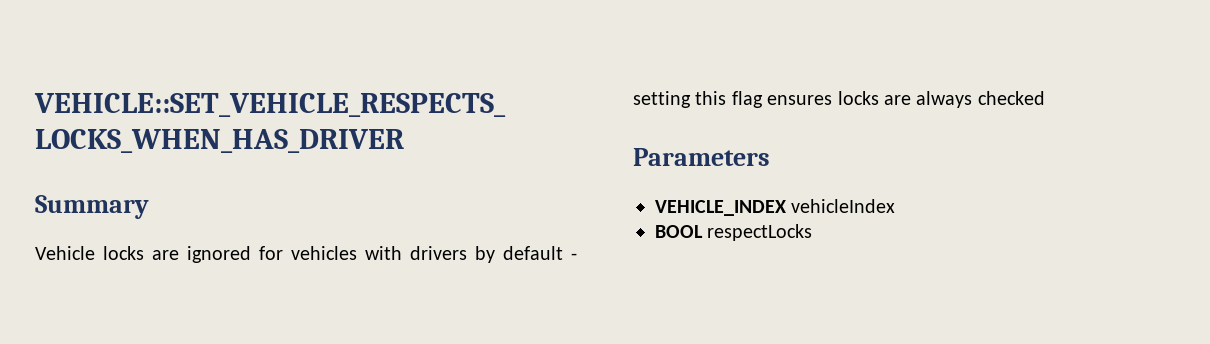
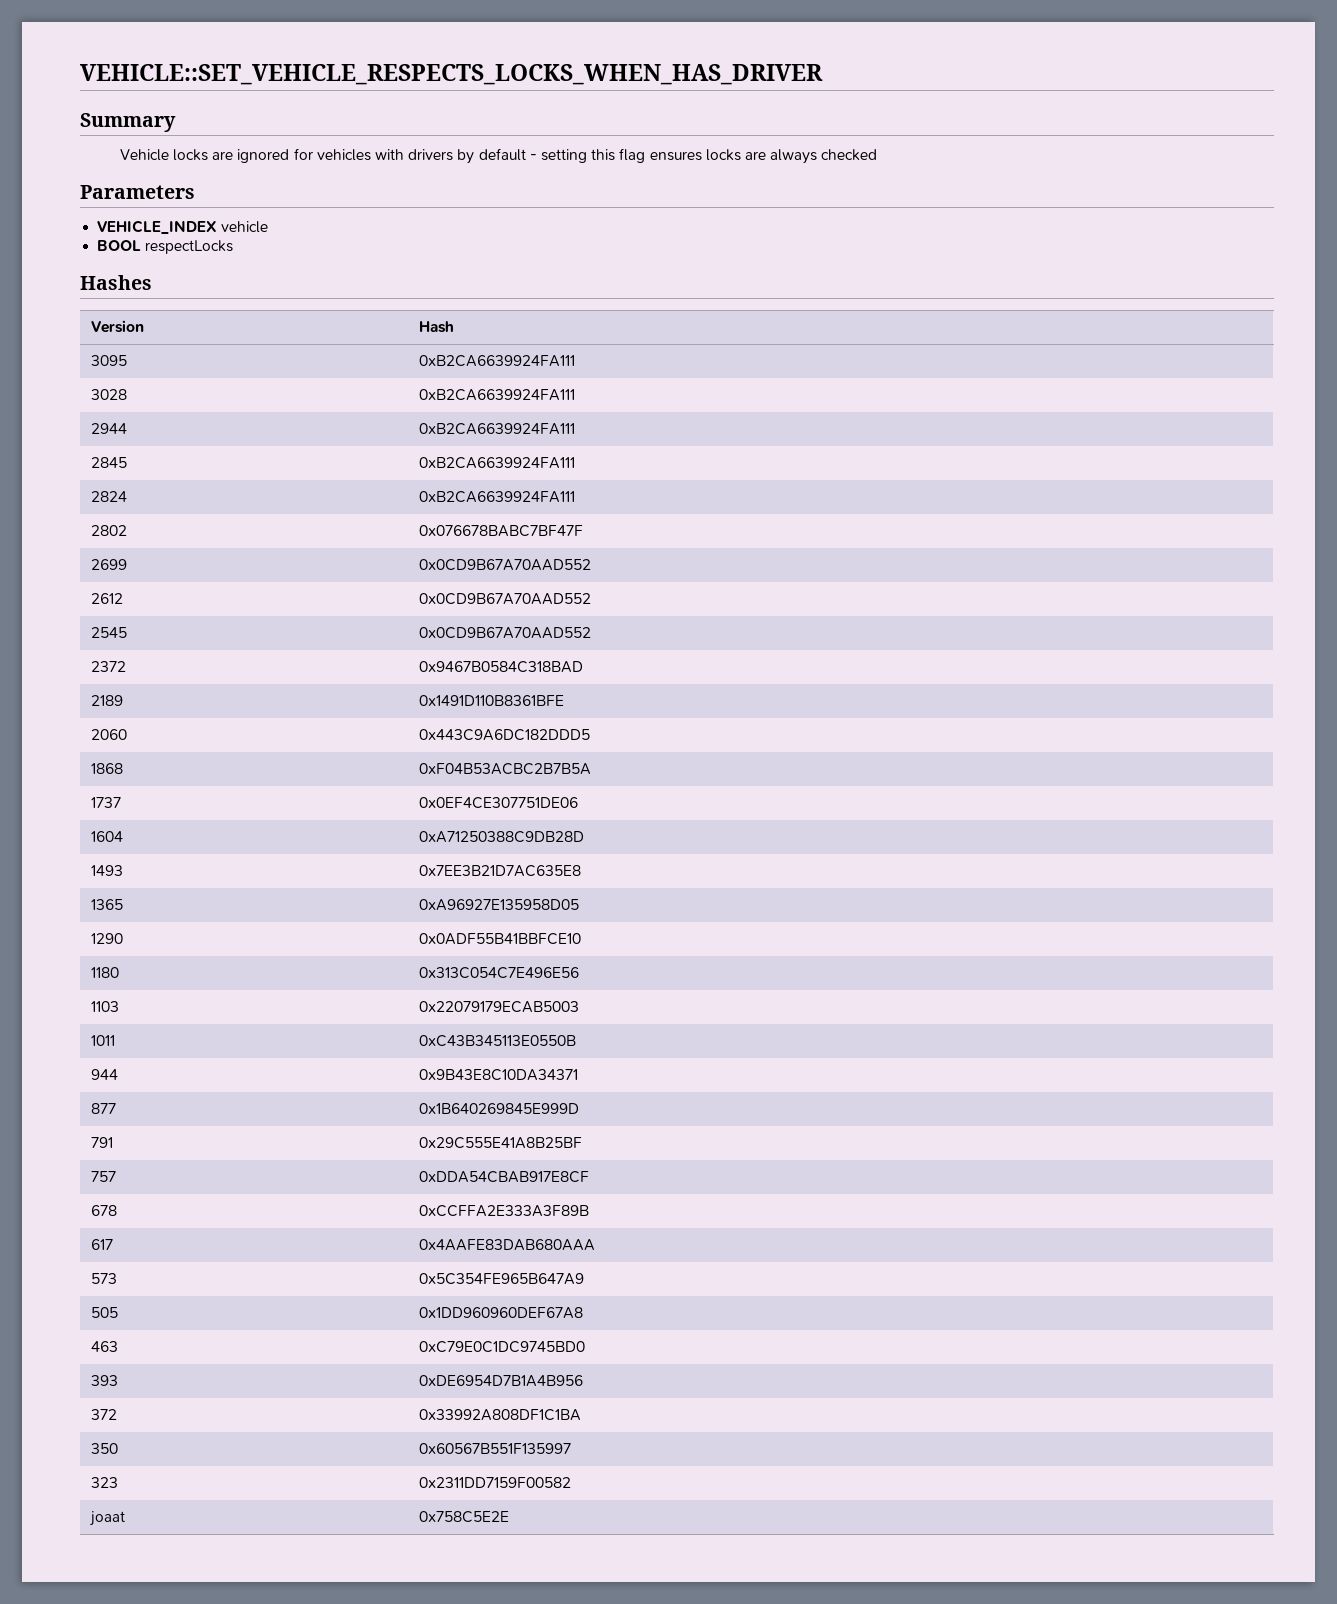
[791,199,896,213] vehicleIndex -> [221,221,269,233] vehicle
(813, 232) none -> [80,275,152,290] [90,320,144,333] [418,321,454,333] [90,355,127,366] [418,355,575,367] [90,389,127,400] [418,389,575,401] [90,423,127,434] [418,423,575,435] [90,457,127,468] [418,457,575,469] [90,491,127,502] [418,491,575,503] [90,525,127,536] [418,525,583,537] [90,559,127,570] [418,559,591,571] [90,593,123,604] [418,593,591,605] [90,627,127,638] [418,627,591,639] [90,661,126,672] [418,661,583,673] [90,695,123,706] [418,695,564,706] [90,729,127,740] [418,729,590,741] [90,763,123,774] [418,763,591,775] [90,797,121,808] [418,797,578,809] [90,831,123,842] [418,831,584,843] [90,865,123,876] [418,865,581,877] [90,899,123,910] [418,899,579,911] [90,933,123,944] [418,933,581,945] [90,967,119,978] [418,967,579,979] [90,1001,119,1012] [418,1001,579,1013] [90,1035,115,1046] [418,1035,576,1047] [90,1069,118,1080] [418,1069,578,1081] [90,1103,116,1114] [418,1103,579,1114] [90,1137,113,1148] [418,1137,582,1149] [90,1171,116,1182] [418,1171,589,1183] [90,1205,117,1216] [418,1205,589,1217] [90,1239,113,1250] [418,1239,595,1251] [90,1273,117,1284] [418,1273,584,1285] [90,1307,118,1318] [418,1307,583,1319] [90,1341,118,1352] [418,1341,585,1353] [90,1375,118,1386] [418,1375,583,1387] [90,1409,117,1420] [418,1409,581,1421] [90,1443,118,1454] [418,1443,571,1454] [90,1477,118,1488] [418,1477,571,1488] [89,1511,125,1526] [418,1511,509,1523] // Hashes // Version | Hash // 3095 | 0xB2CA6639924FA111 // 3028 | 0xB2CA6639924FA111 // 2944 | 0xB2CA6639924FA111 // 2845 | 0xB2CA6639924FA111 // 2824 | 0xB2CA6639924FA111 // 2802 | 0x076678BABC7BF47F // 2699 | 0x0CD9B67A70AAD552 // 2612 | 0x0CD9B67A70AAD552 // 2545 | 0x0CD9B67A70AAD552 // 2372 | 0x9467B0584C318BAD // 2189 | 0x1491D110B8361BFE // 2060 | 0x443C9A6DC182DDD5 // 1868 | 0xF04B53ACBC2B7B5A // 1737 | 0x0EF4CE307751DE06 // 1604 | 0xA71250388C9DB28D // 1493 | 0x7EE3B21D7AC635E8 // 1365 | 0xA96927E135958D05 // 1290 | 0x0ADF55B41BBFCE10 // 1180 | 0x313C054C7E496E56 // 1103 | 0x22079179ECAB5003 // 1011 | 0xC43B345113E0550B // 944 | 0x9B43E8C10DA34371 // 877 | 0x1B640269845E999D // 791 | 0x29C555E41A8B25BF // 757 | 0xDDA54CBAB917E8CF // 678 | 0xCCFFA2E333A3F89B // 617 | 0x4AAFE83DAB680AAA // 573 | 0x5C354FE965B647A9 // 505 | 0x1DD960960DEF67A8 // 463 | 0xC79E0C1DC9745BD0 // 393 | 0xDE6954D7B1A4B956 // 372 | 0x33992A808DF1C1BA // 350 | 0x60567B551F135997 // 323 | 0x2311DD7159F00582 // joaat | 0x758C5E2E

